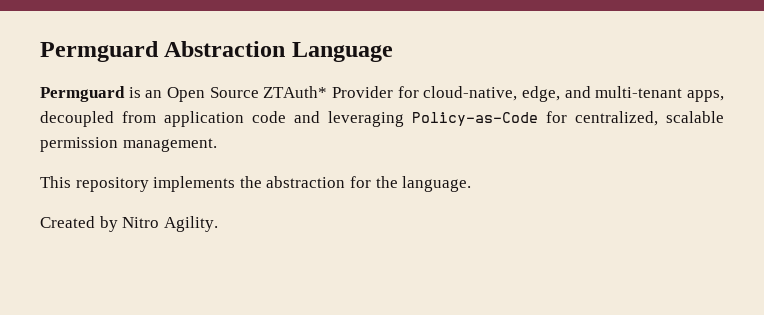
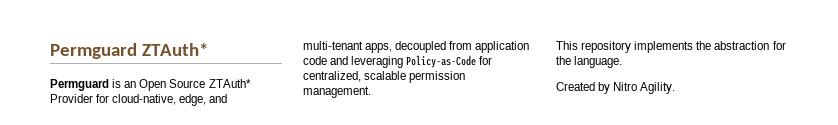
[40,41,393,62] Permguard Abstraction Language -> [50,43,209,59] Permguard ZTAuth*

